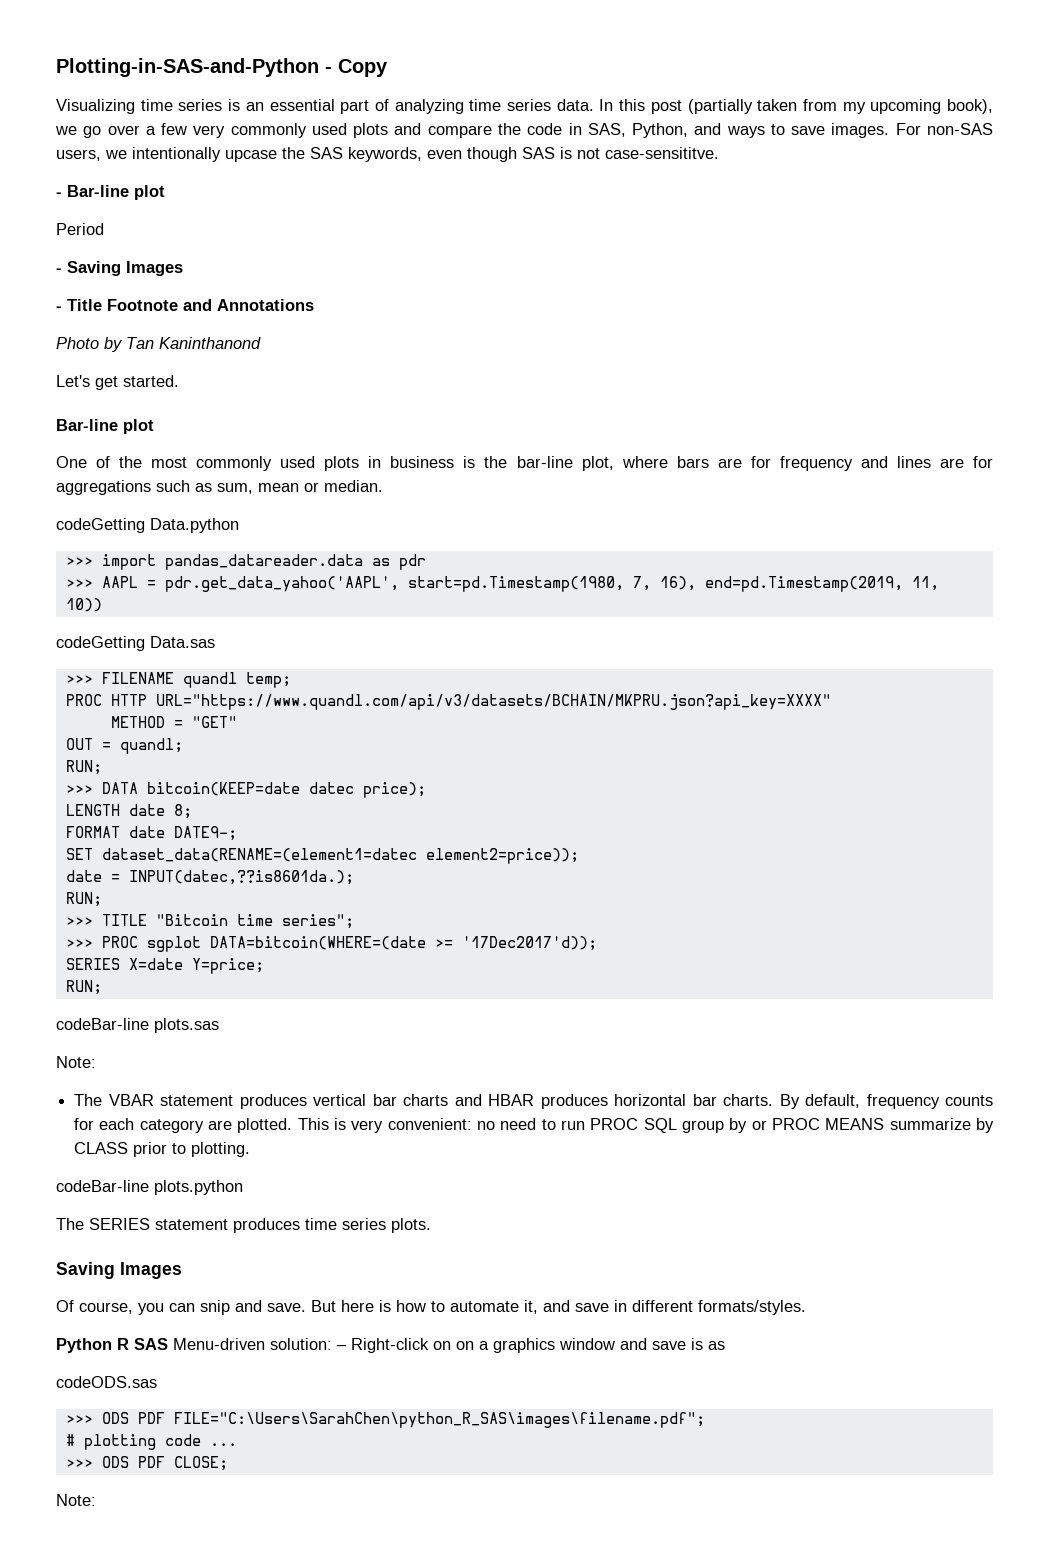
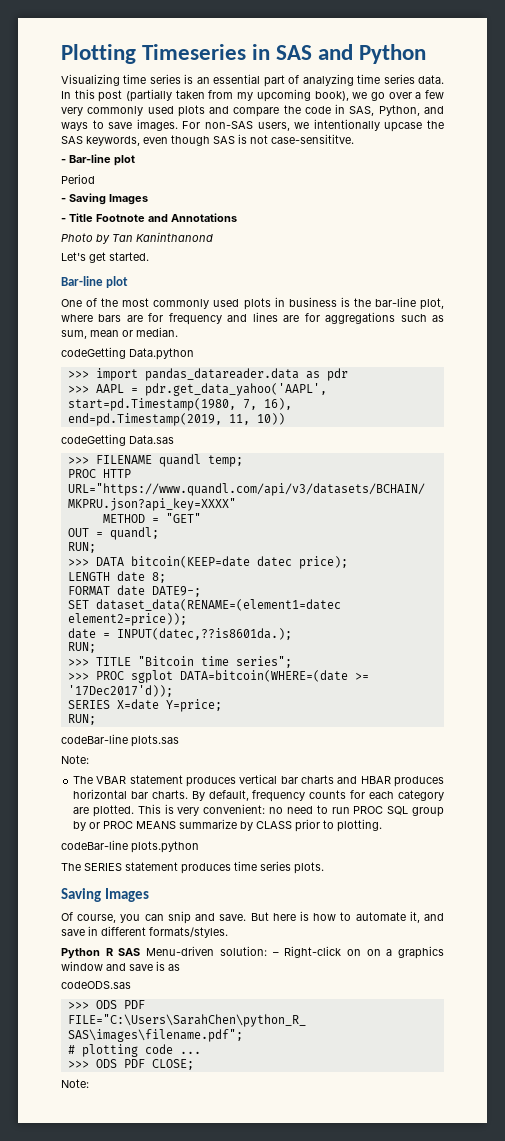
[56,58,388,77] Plotting-in-SAS-and-Python - Copy -> [61,44,427,64] Plotting Timeseries in SAS and Python

